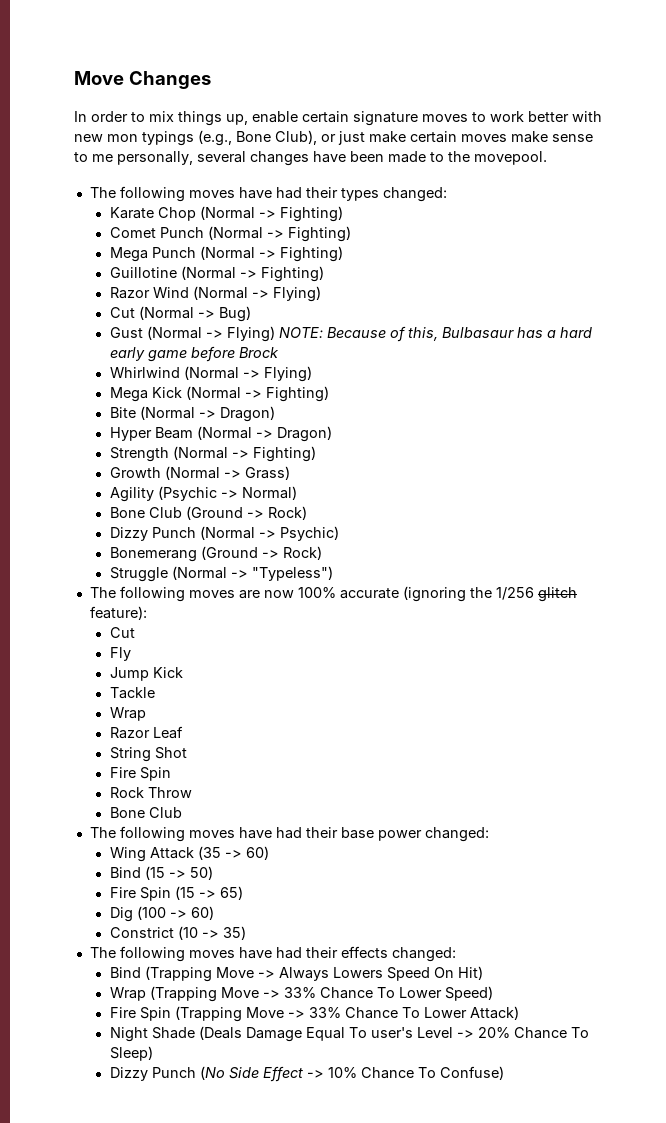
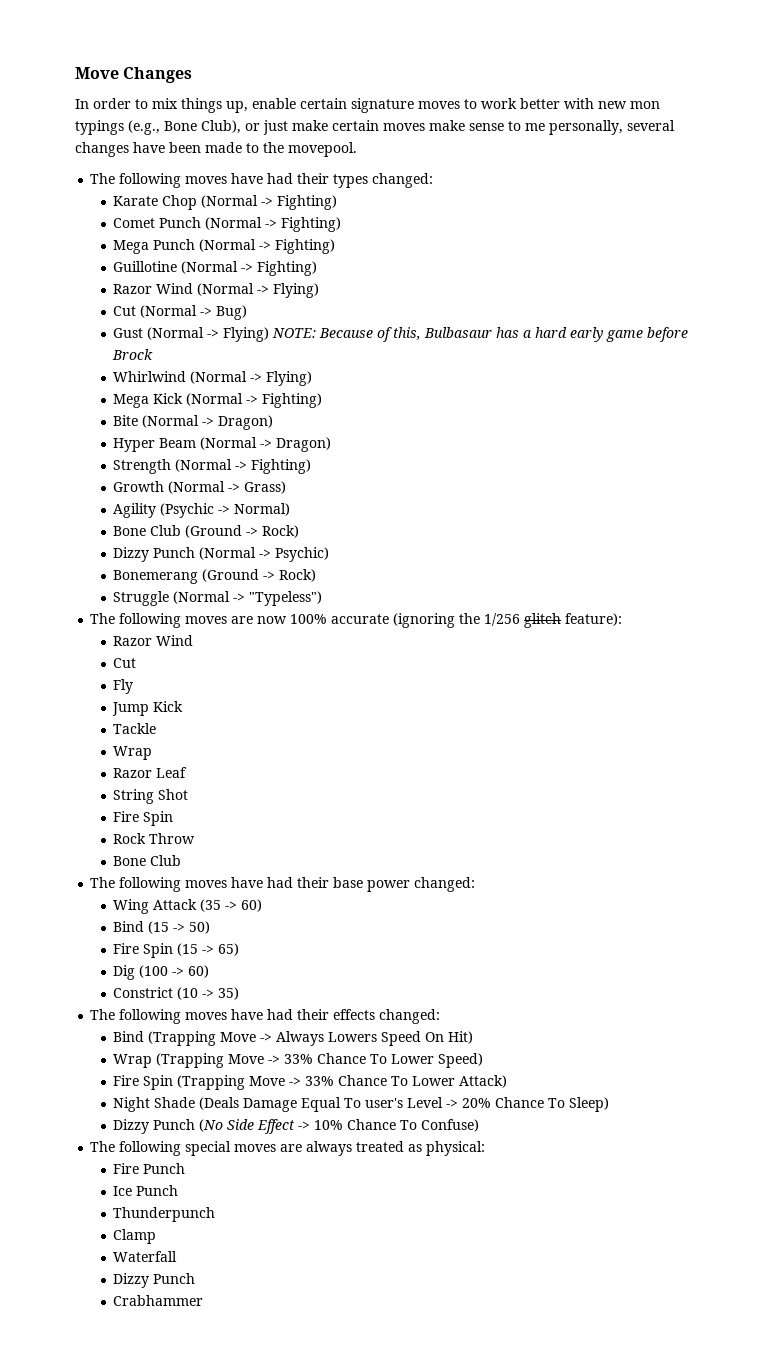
(147, 613) none -> [113,635,194,646] // Razor Wind
(504, 1073) none -> [90,1141,486,1156] [113,1163,186,1174] [113,1185,179,1196] [113,1207,216,1222] [113,1229,157,1244] [113,1251,178,1262] [113,1273,196,1288] [113,1295,204,1306] // The following special moves are always treated as physical: // Fire Punch // Ice Punch // Thunderpunch // Clamp // Waterfall // Dizzy Punch // Crabhammer

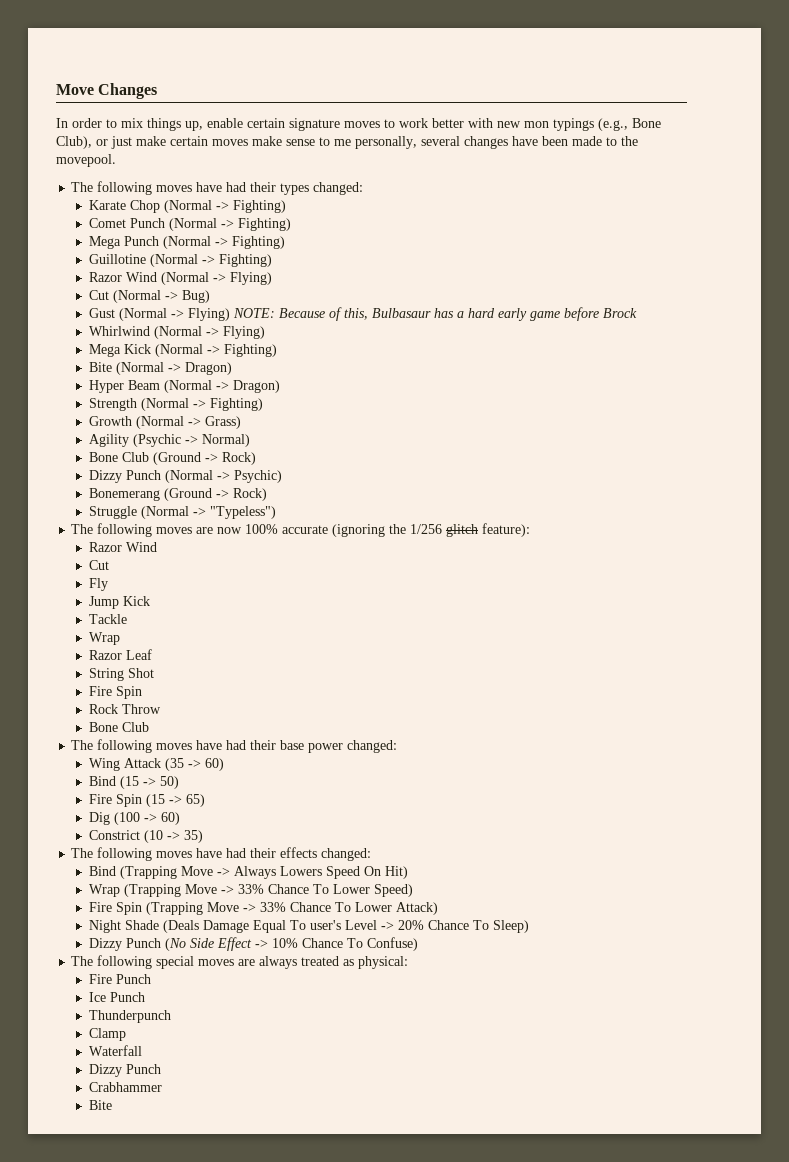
(204, 1300) none -> [88,1100,112,1110] // Bite

